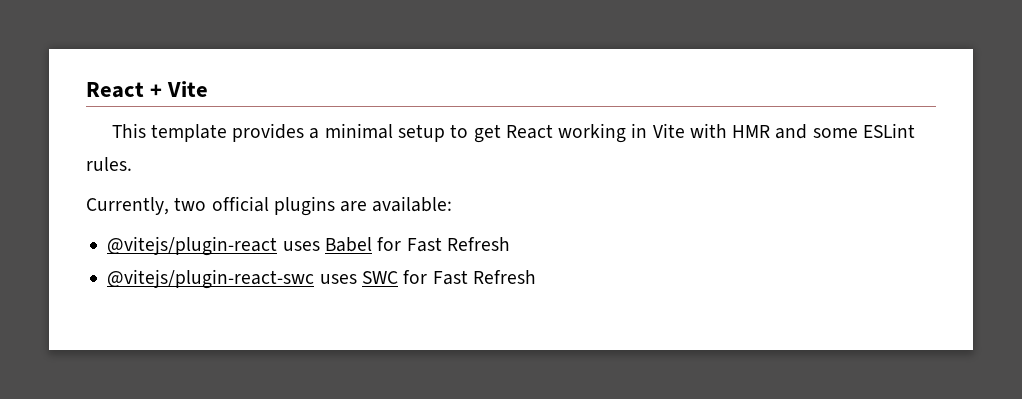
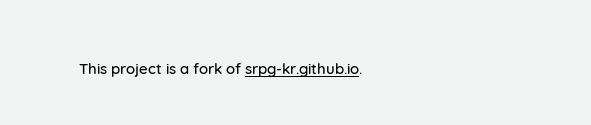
[86,81,209,98] [111,123,915,143] [86,157,132,171] [86,196,453,216] [107,236,510,256] [107,269,536,289] React + Vite // This template provides a minimal setup to get React working in Vite with HMR and some ESLint rules. // Currently, two official plugins are available: // @vitejs/plugin-react uses Babel for Fast Refresh // @vitejs/plugin-react-swc uses SWC for Fast Refresh -> [79,63,363,77] This project is a fork of srpg-kr.github.io.

